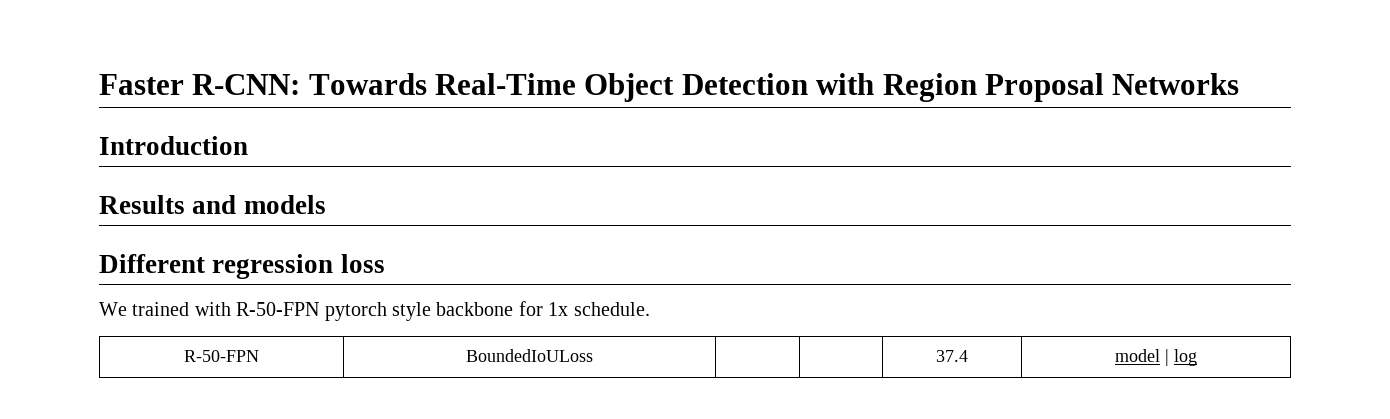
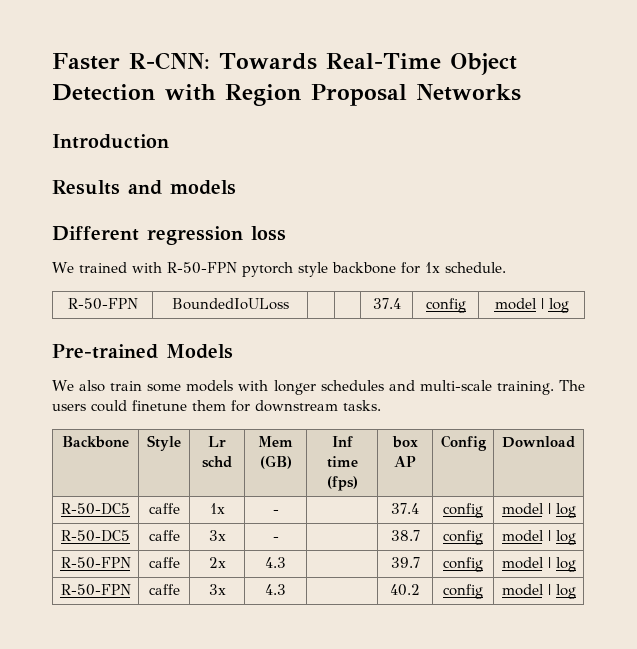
[1115,349,1197,366] | model | log -> [425,298,466,313] [494,298,569,313] [52,344,233,359] [52,380,585,395] [52,400,381,412] [62,436,129,448] [147,435,181,451] [208,436,226,447] [202,456,232,468] [258,436,293,447] [259,455,292,469] [331,436,353,447] [326,456,358,468] [326,476,358,491] [391,436,418,448] [394,456,416,467] [440,435,487,451] [502,436,575,448] [61,503,130,515] [148,503,180,514] [209,503,225,514] [272,509,279,514] [391,503,419,514] [443,503,483,518] [501,503,576,518] [61,530,130,542] [148,530,180,541] [208,530,226,541] [272,536,279,541] [390,530,420,541] [443,530,483,545] [501,530,576,545] [60,557,131,569] [148,557,180,568] [208,557,226,568] [265,557,286,568] [390,557,420,568] [443,557,483,572] [501,557,576,572] [60,584,131,596] [148,584,180,595] [208,584,226,595] [265,584,286,595] [390,584,420,596] [443,584,483,599] [501,584,576,599] | config | model | log // Pre-trained Models // We also train some models with longer schedules and multi-scale training. The users could finetune them for downstream tasks. // Backbone | Style | Lr schd | Mem (GB) | Inf time (fps) | box AP | Config | Download // R-50-DC5 | caffe | 1x | - | | 37.4 | config | model | log // R-50-DC5 | caffe | 3x | - | | 38.7 | config | model | log // R-50-FPN | caffe | 2x | 4.3 | | 39.7 | config | model | log // R-50-FPN | caffe | 3x | 4.3 | | 40.2 | config | model | log

